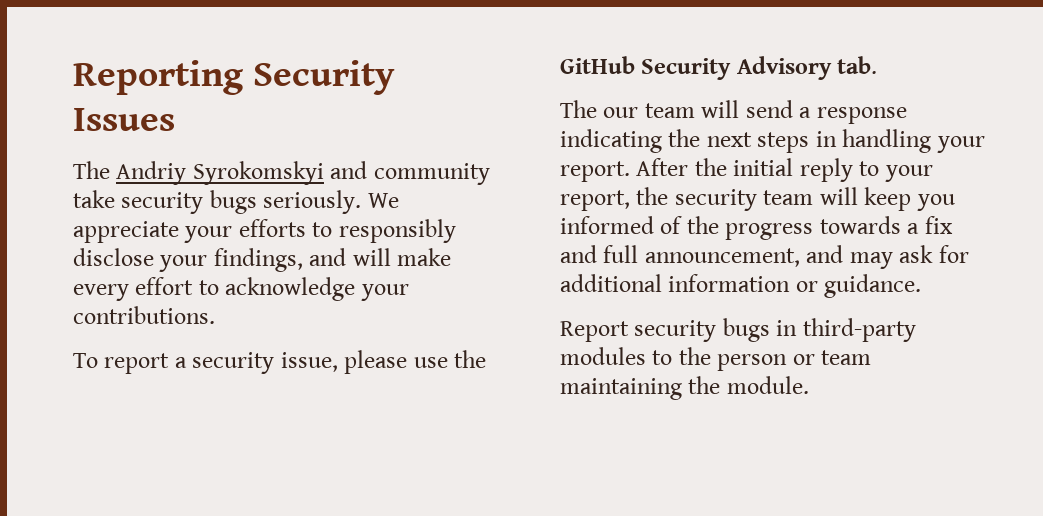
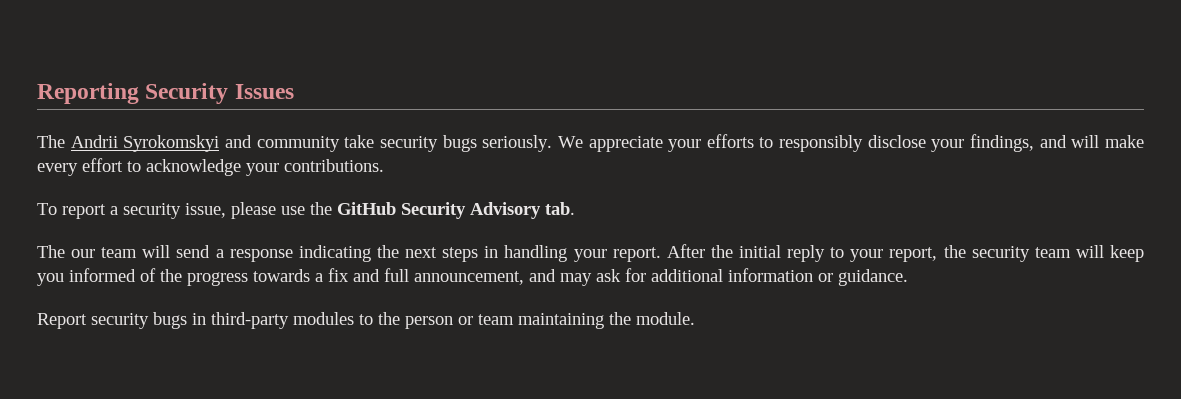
[116,161,187,185] Andriy -> [70,135,118,148] Andrii

